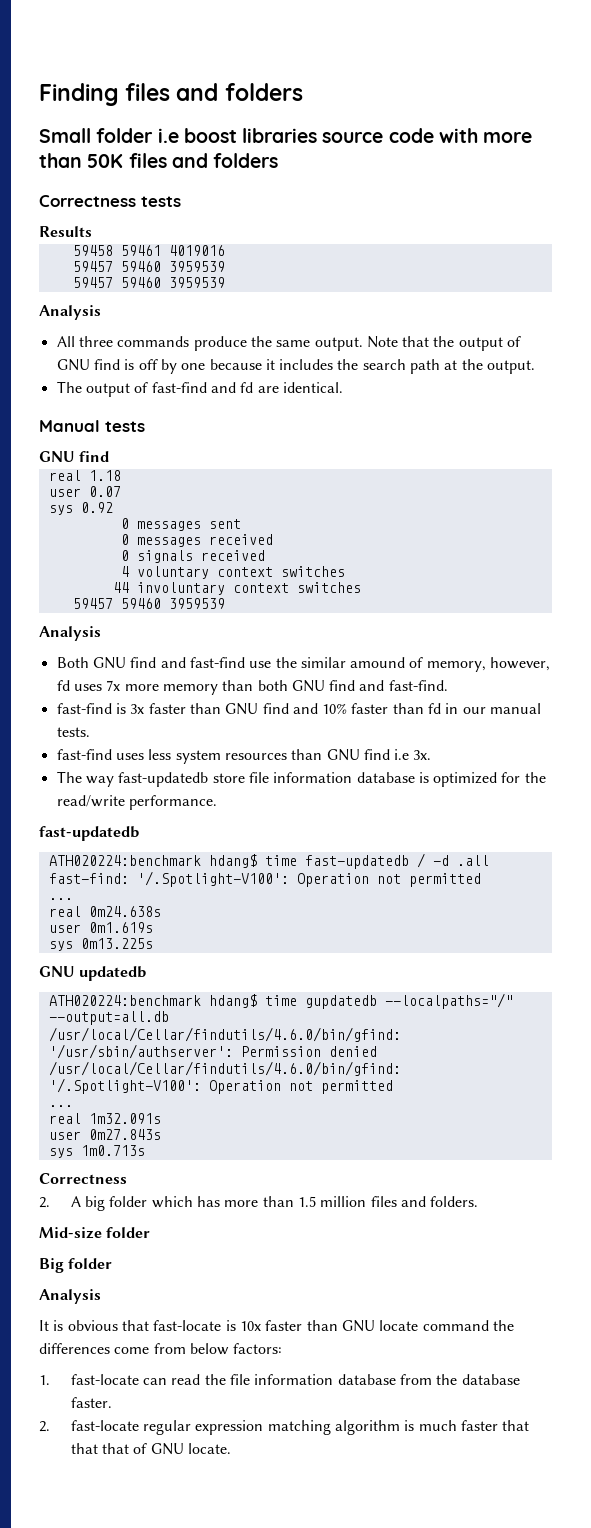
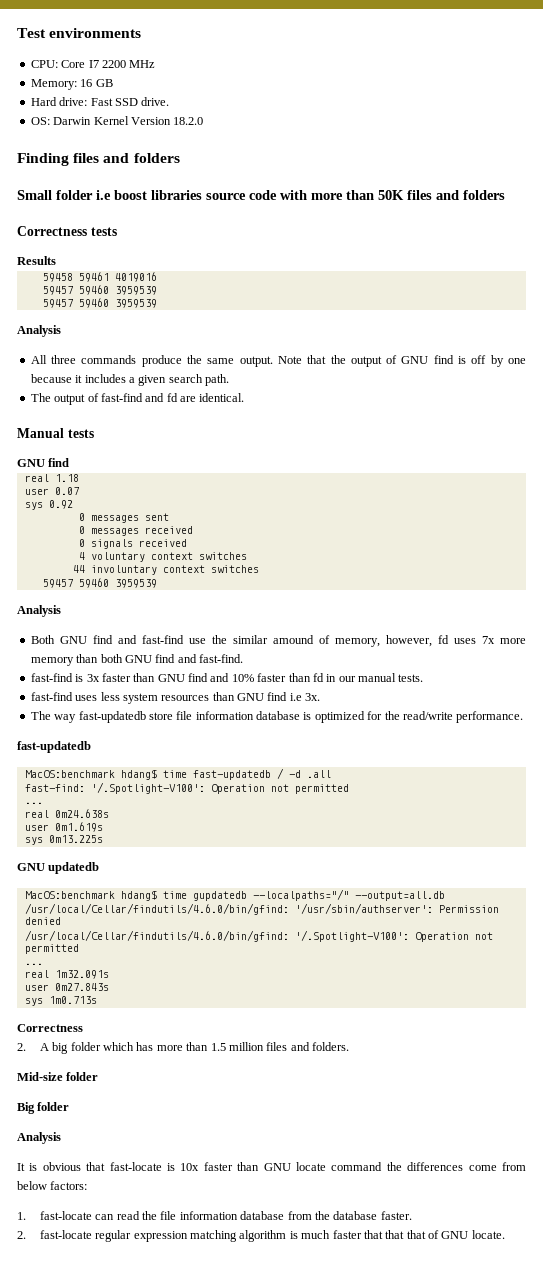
(39, 94) none -> [17,28,142,38] [30,60,156,68] [30,79,113,90] [30,97,170,106] [30,116,204,125] Test environments // CPU: Core I7 2200 MHz // Memory: 16 GB // Hard drive: Fast SSD drive. // OS: Darwin Kernel Version 18.2.0 //
[337,359,536,374] the search path at the output. -> [128,374,229,386] a given search path.
[48,855,201,866] ATH020224:benchmark -> [24,770,115,778] MacOS:benchmark
[48,995,201,1006] ATH020224:benchmark -> [24,891,115,899] MacOS:benchmark

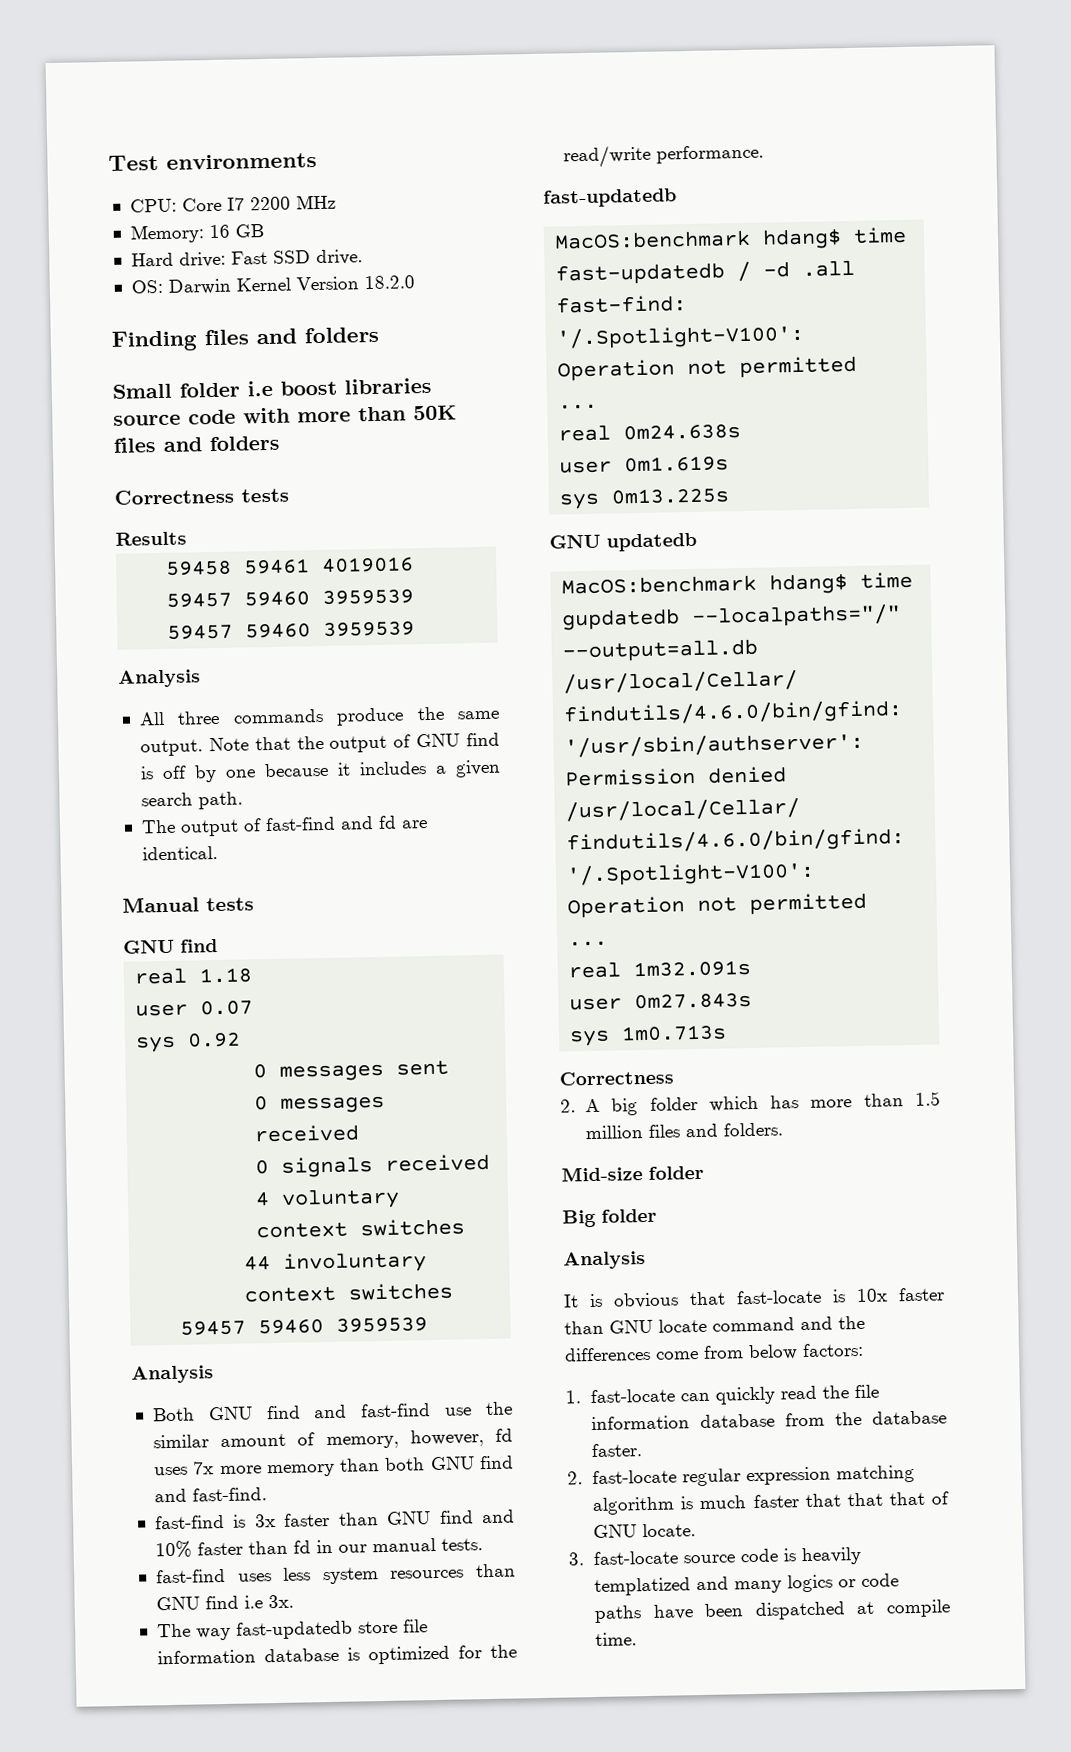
[272,635,314,644] amound -> [220,1433,287,1448] amount
(383, 1166) none -> [800,1316,833,1331] and
(115, 1217) none -> [715,1386,776,1405] quickly
(505, 1234) none -> [568,1546,863,1566] [594,1573,900,1597] [594,1599,951,1624] [595,1632,638,1647] // 3. fast-locate source code is heavily templatized and many logics or code paths have been dispatched at compile time.

